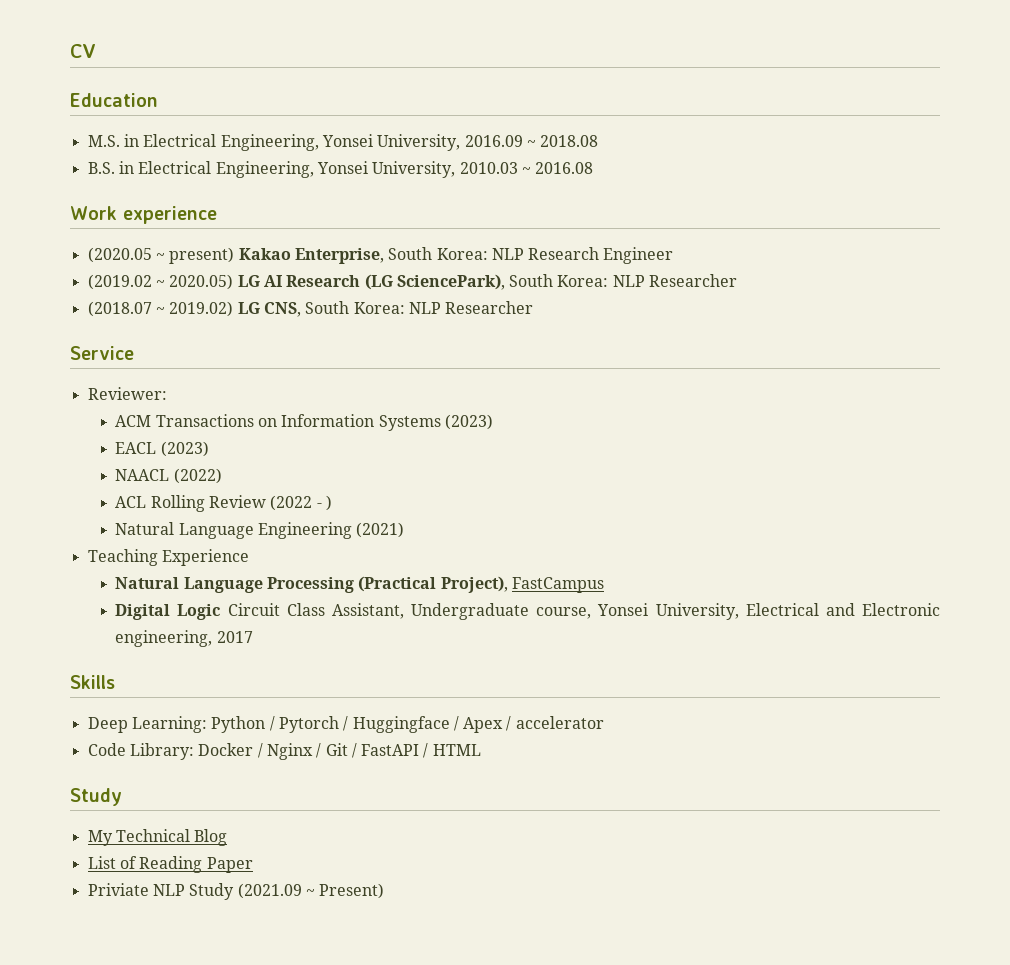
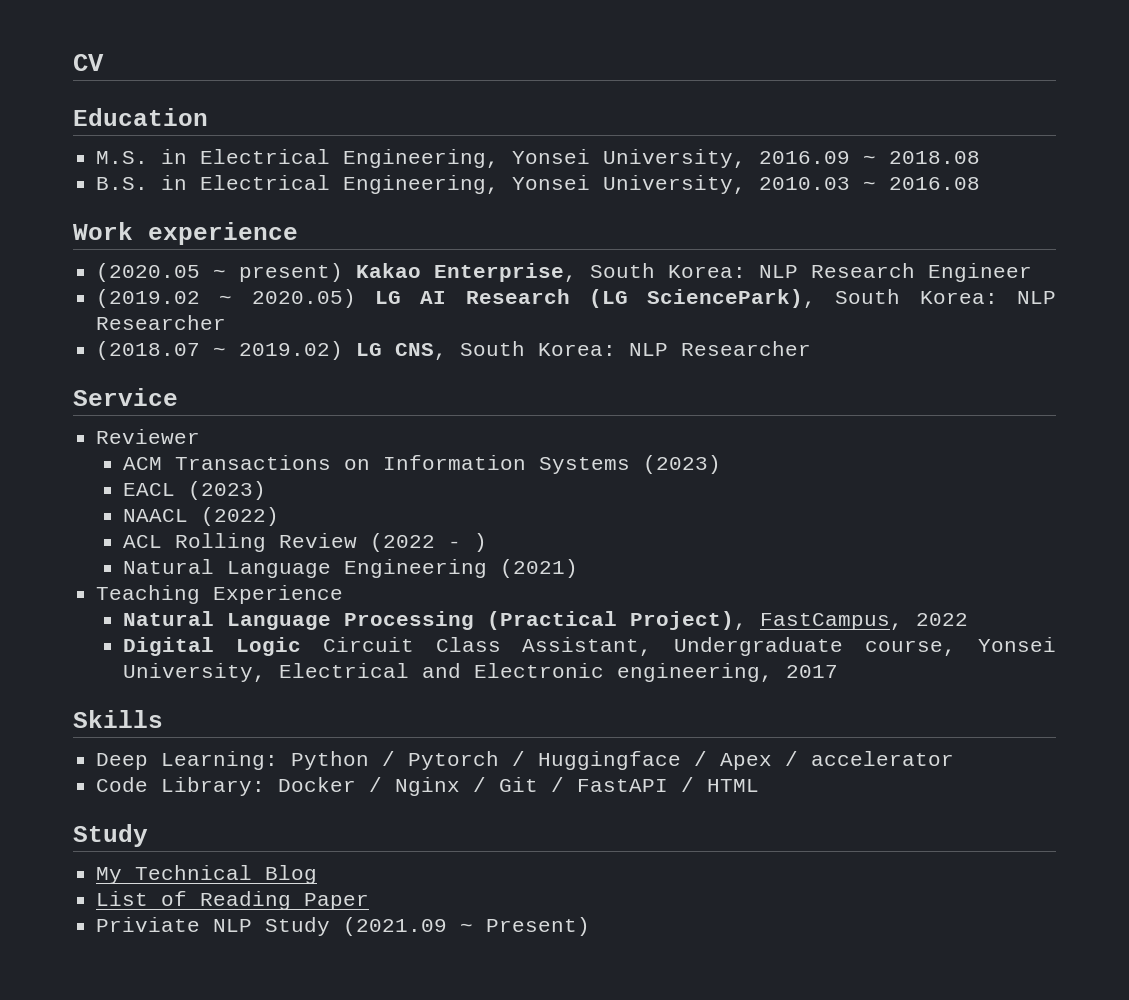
[87,387,167,400] Reviewer: -> [96,429,201,444] Reviewer
[511,577,604,593] FastCampus -> [759,613,968,630] FastCampus, 2022

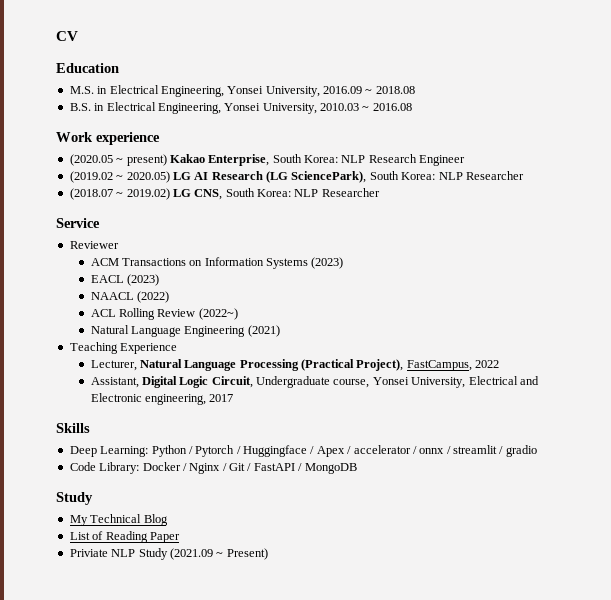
[369,533,487,552] (2022 - ) -> [198,308,238,320] (2022~)
(344, 594) none -> [90,360,137,371] Lecturer,
(968, 619) none -> [90,377,139,388] Assistant,
[322,637,653,656] Circuit Class Assistant, -> [211,376,253,388] Circuit,
(955, 758) none -> [412,445,537,457] / onnx / streamlit / gradio
[707,779,760,792] HTML -> [304,463,357,474] MongoDB

